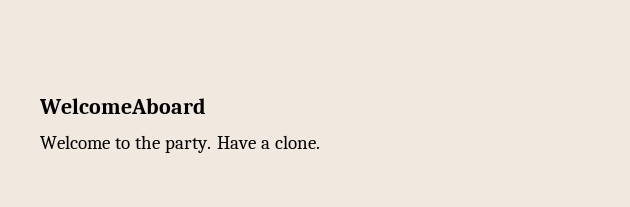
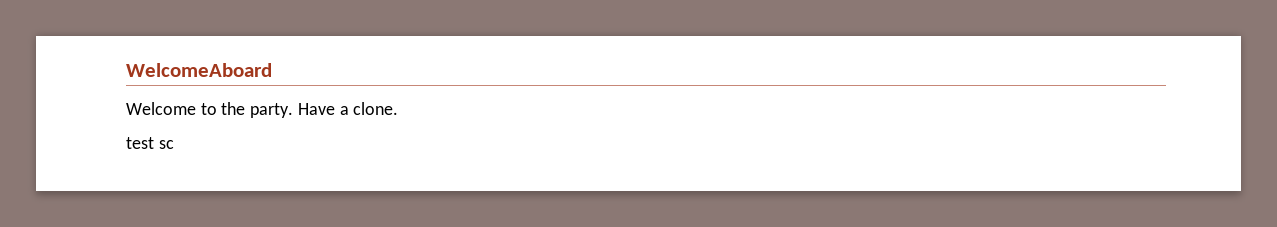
(320, 142) none -> [126,137,174,149] // test sc

